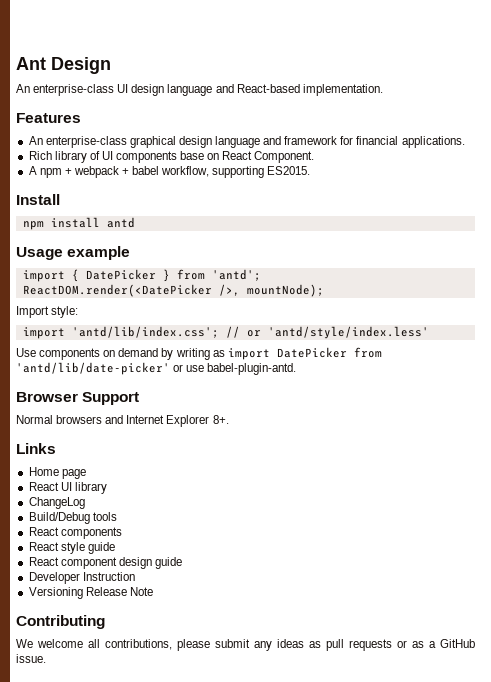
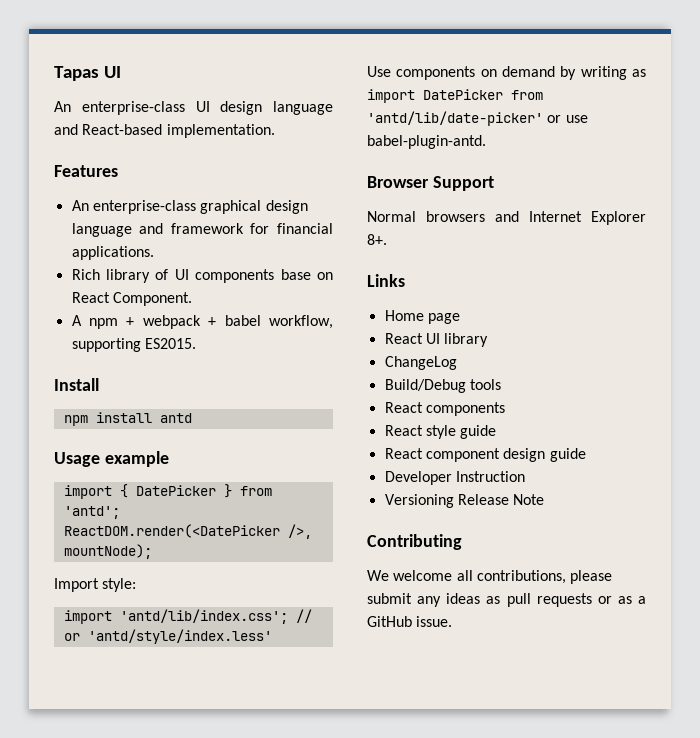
[16,57,111,74] Ant Design -> [54,66,121,81] Tapas UI

